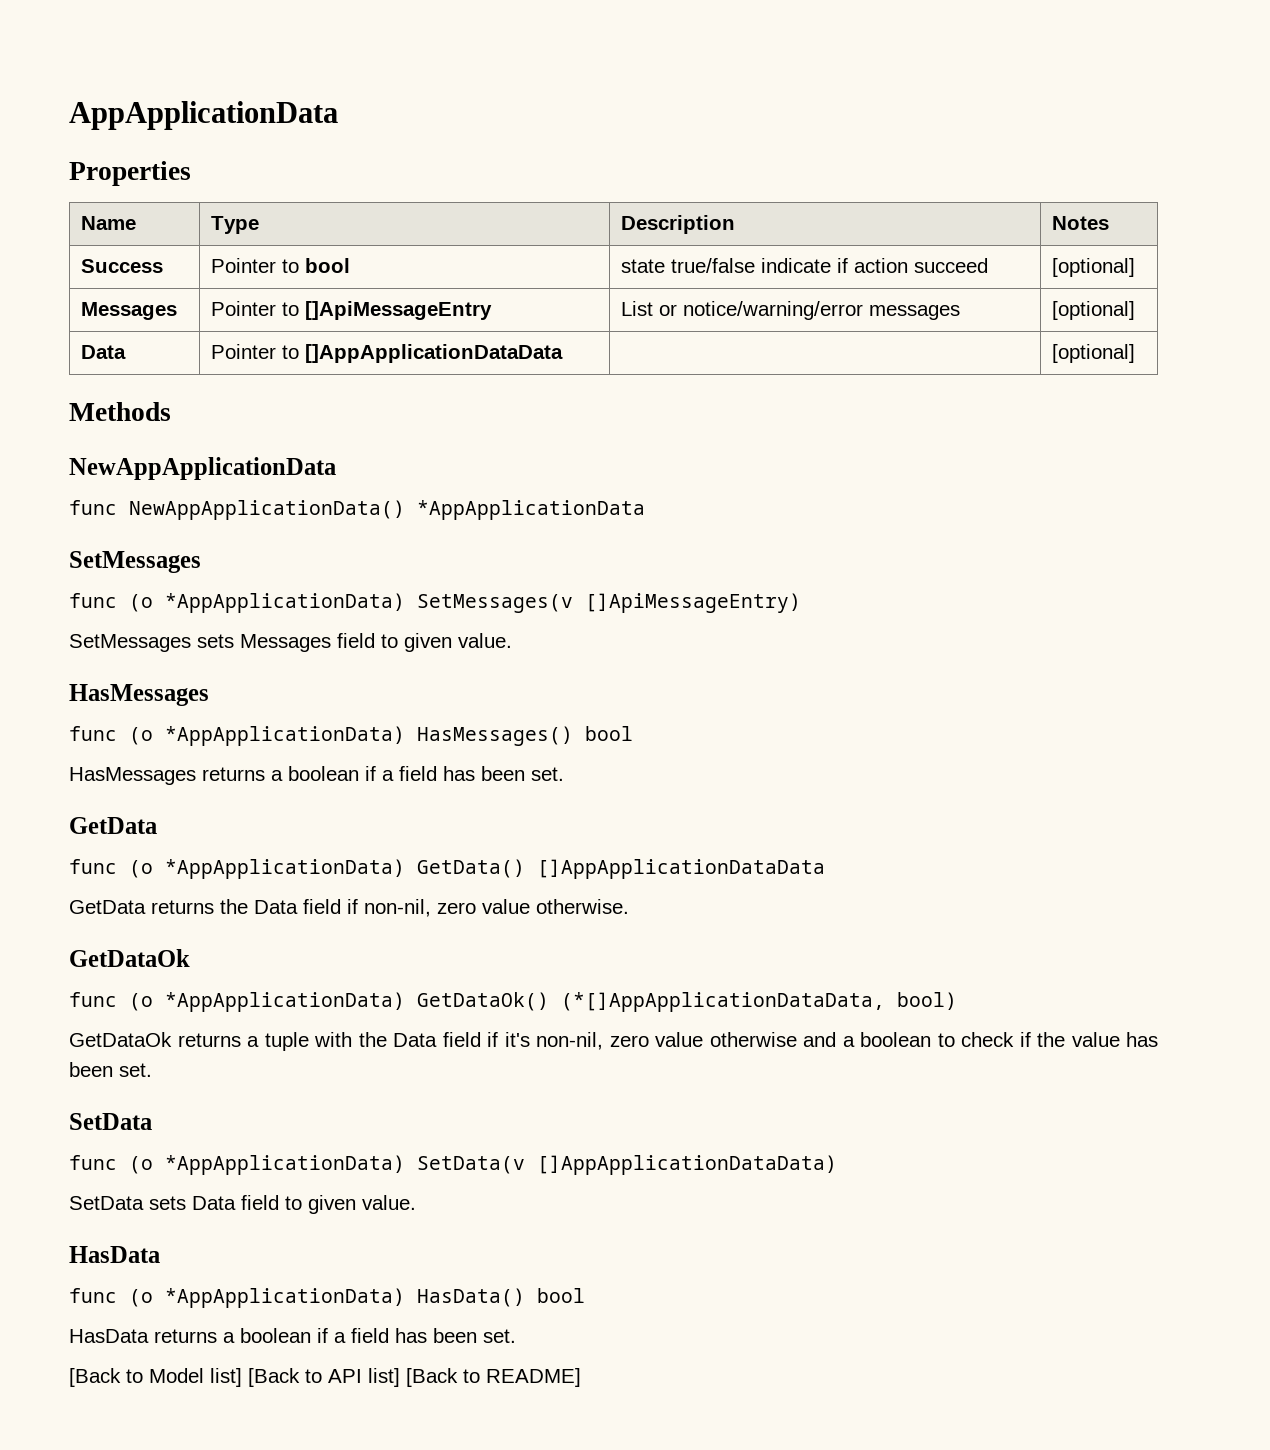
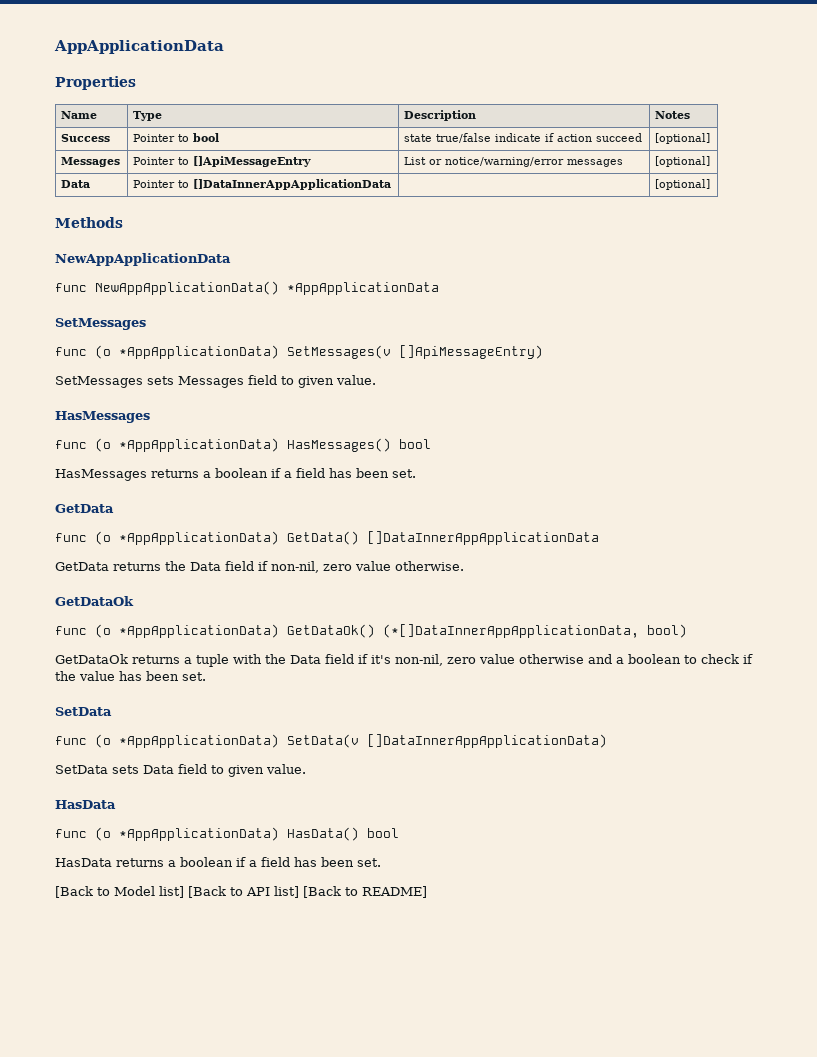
[304,344,563,363] []AppApplicationDataData -> [193,179,392,190] []DataInnerAppApplicationData
[537,859,825,879] []AppApplicationDataData -> [367,531,599,545] []DataInnerAppApplicationData
[561,992,885,1012] (*[]AppApplicationDataData, -> [383,624,639,638] (*[]DataInnerAppApplicationData,
[537,1155,837,1175] []AppApplicationDataData) -> [367,734,607,748] []DataInnerAppApplicationData)

